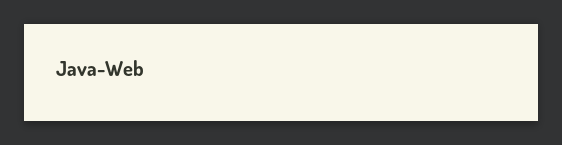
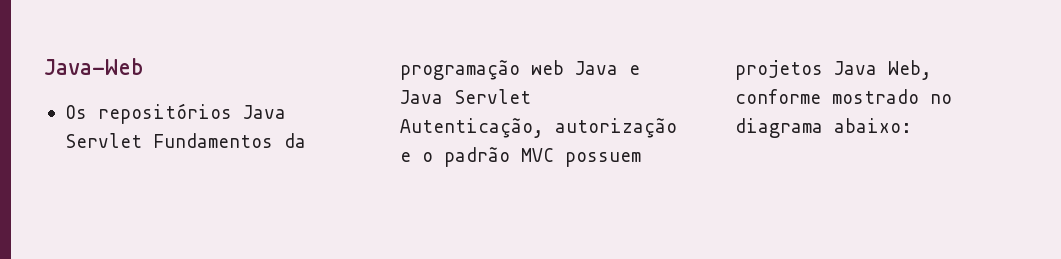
(144, 68) none -> [64,103,286,124] [64,133,306,148] [399,60,640,80] [399,89,531,104] [399,118,677,138] [399,147,641,167] [734,60,932,80] [734,89,952,104] [734,118,912,138] // Os repositórios Java Servlet Fundamentos da programação web Java e Java Servlet Autenticação, autorização e o padrão MVC possuem projetos Java Web, conforme mostrado no diagrama abaixo:

